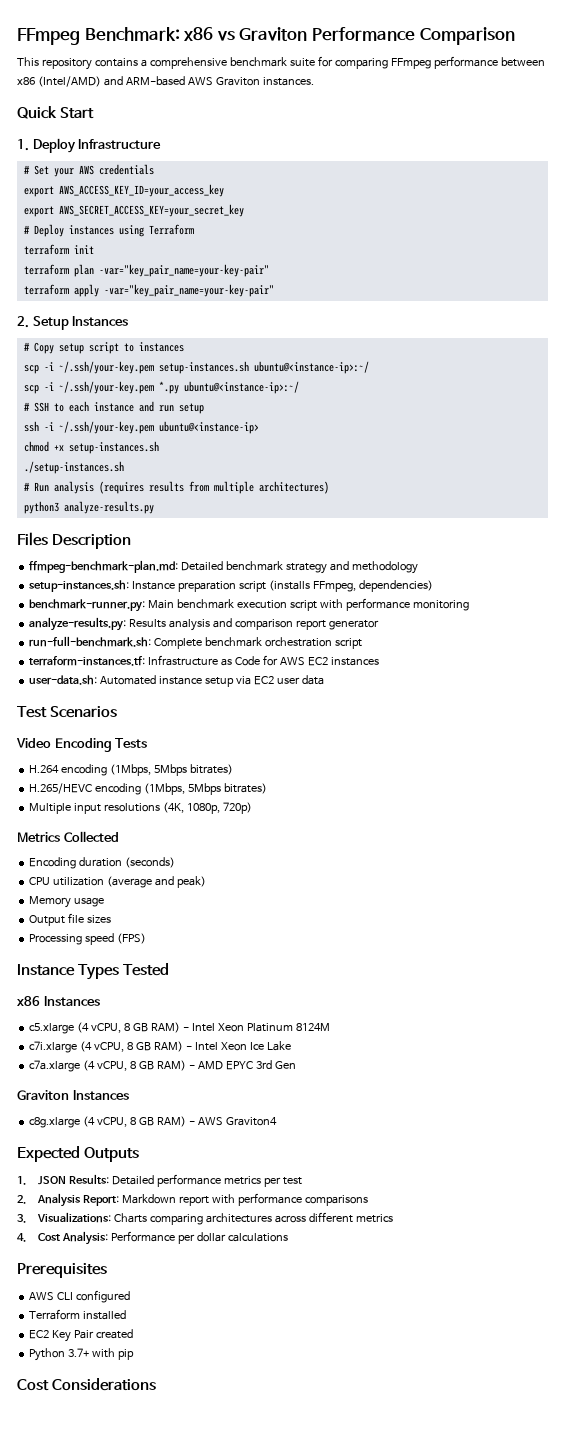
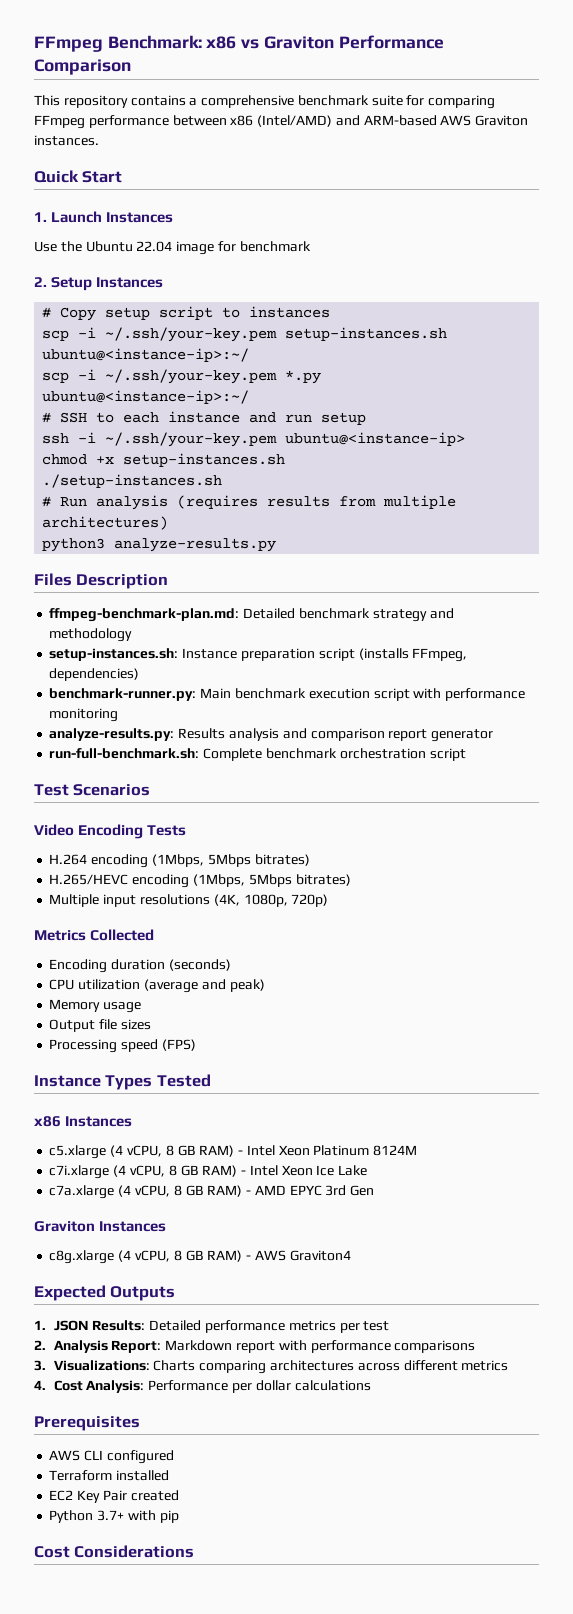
[32,138,162,153] [23,164,154,177] [23,184,224,197] [23,204,244,217] [23,224,194,237] [23,244,94,255] [23,264,269,277] [23,284,274,297] Deploy Infrastructure // # Set your AWS credentials // export AWS_ACCESS_KEY_ID=your_access_key // export AWS_SECRET_ACCESS_KEY=your_secret_key // # Deploy instances using Terraform // terraform init // terraform plan -var="key_pair_name=your-key-pair" // terraform apply -var="key_pair_name=your-key-pair" -> [51,211,174,223] [34,241,311,255] Launch Instances // Use the Ubuntu 22.04 image for benchmark
[29,655,379,666] [29,675,324,687] // terraform-instances.tf: Infrastructure as Code for AWS EC2 instances // user-data.sh: Automated instance setup via EC2 user data -> (466, 754) none

